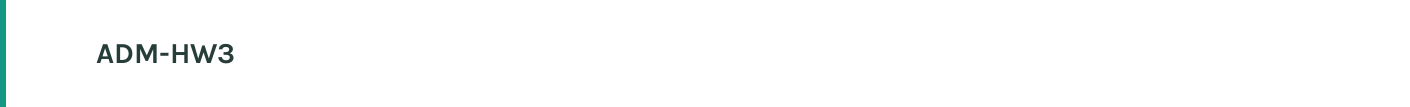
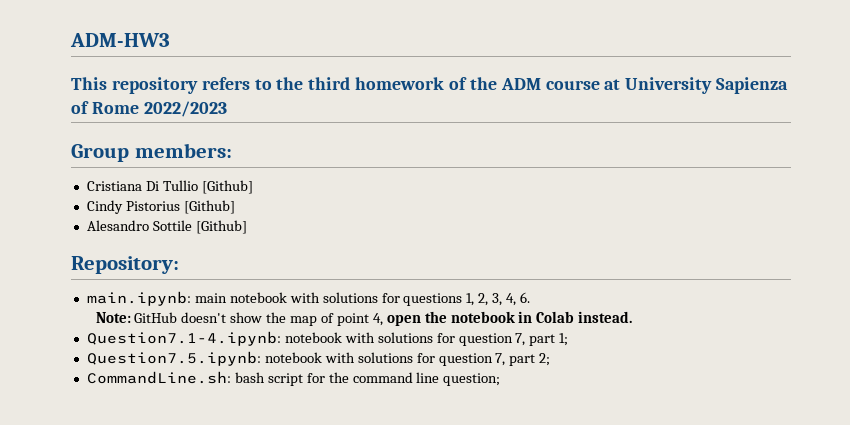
(235, 53) none -> [71,77,789,94] [71,101,227,117] [71,143,232,162] [86,180,253,194] [86,200,235,214] [86,220,247,234] [71,256,179,274] [86,291,531,306] [95,311,633,326] [86,331,569,346] [86,351,551,366] [86,371,501,386] // This repository refers to the third homework of the ADM course at University Sapienza of Rome 2022/2023 // Group members: // Cristiana Di Tullio [Github] // Cindy Pistorius [Github] // Alesandro Sottile [Github] // Repository: // main.ipynb: main notebook with solutions for questions 1, 2, 3, 4, 6. // Note: GitHub doesn't show the map of point 4, open the notebook in Colab instead. // Question7.1-4.ipynb: notebook with solutions for question 7, part 1; // Question7.5.ipynb: notebook with solutions for question 7, part 2; // CommandLine.sh: bash script for the command line question;

